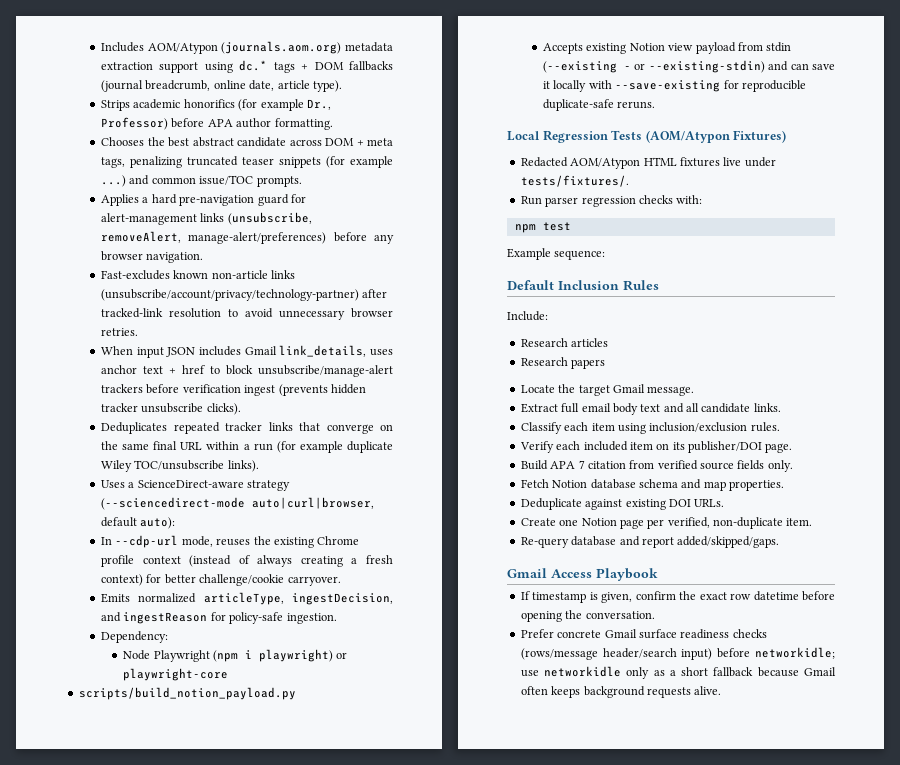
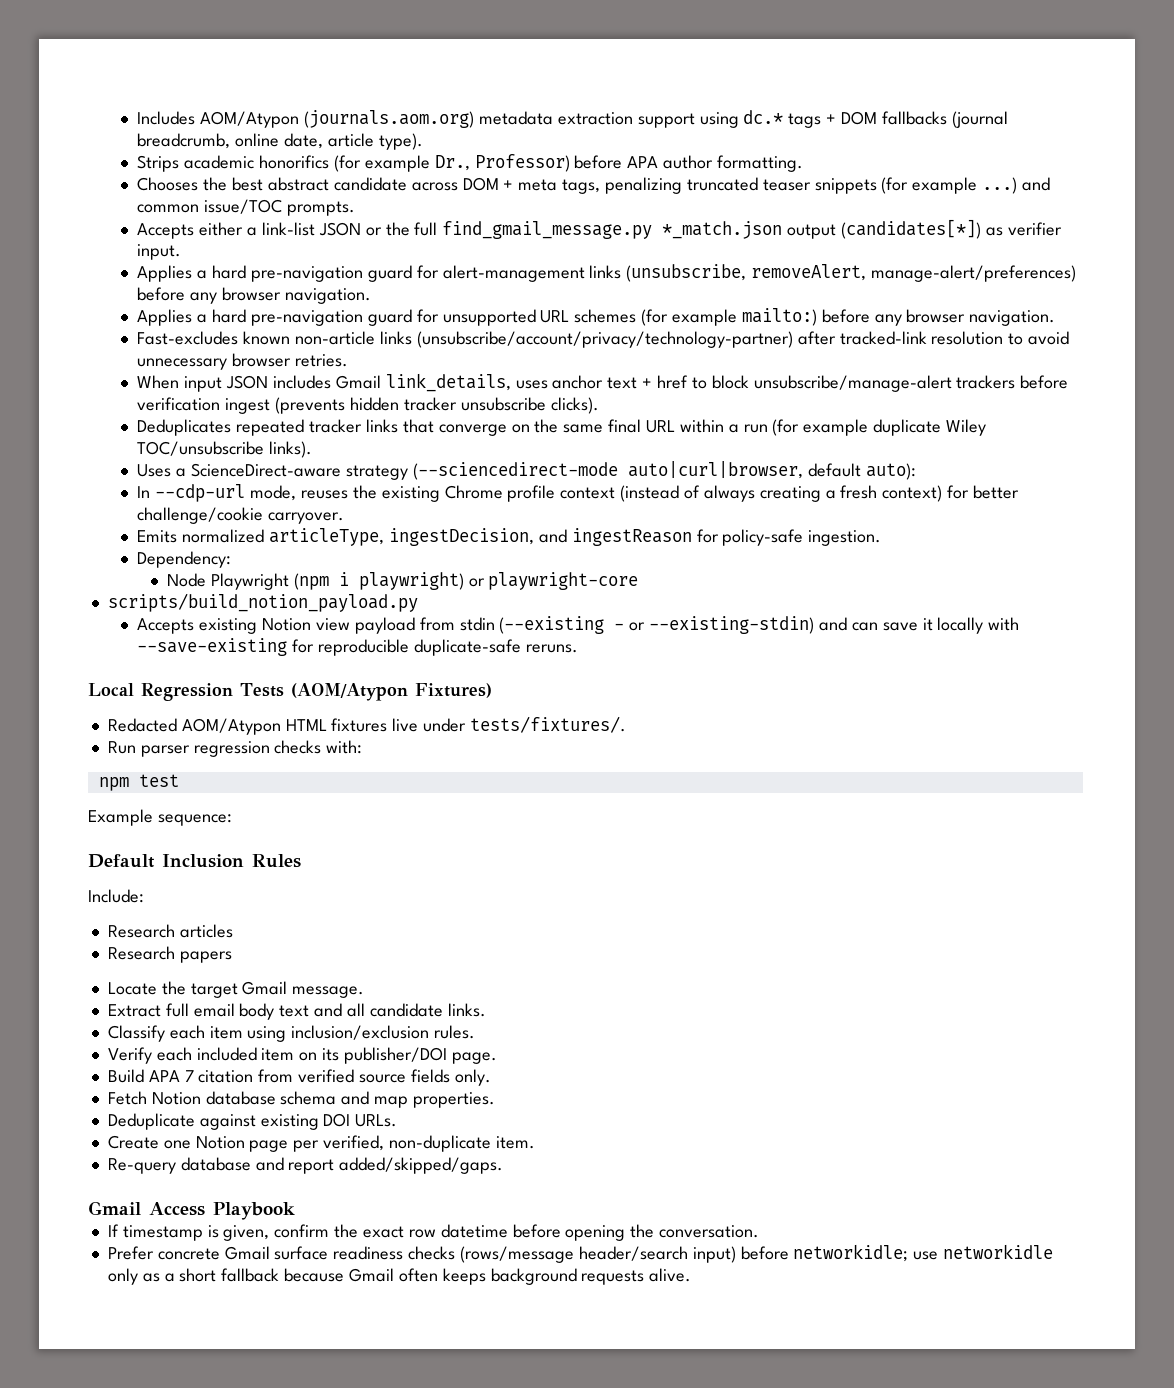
(302, 181) none -> [137,219,1062,239] [137,244,182,260] // Accepts either a link-list JSON or the full find_gmail_message.py *_match.json output (candidates[*]) as verifier input.
(204, 257) none -> [137,308,1056,326] // Applies a hard pre-navigation guard for unsupported URL schemes (for example mailto:) before any browser navigation.

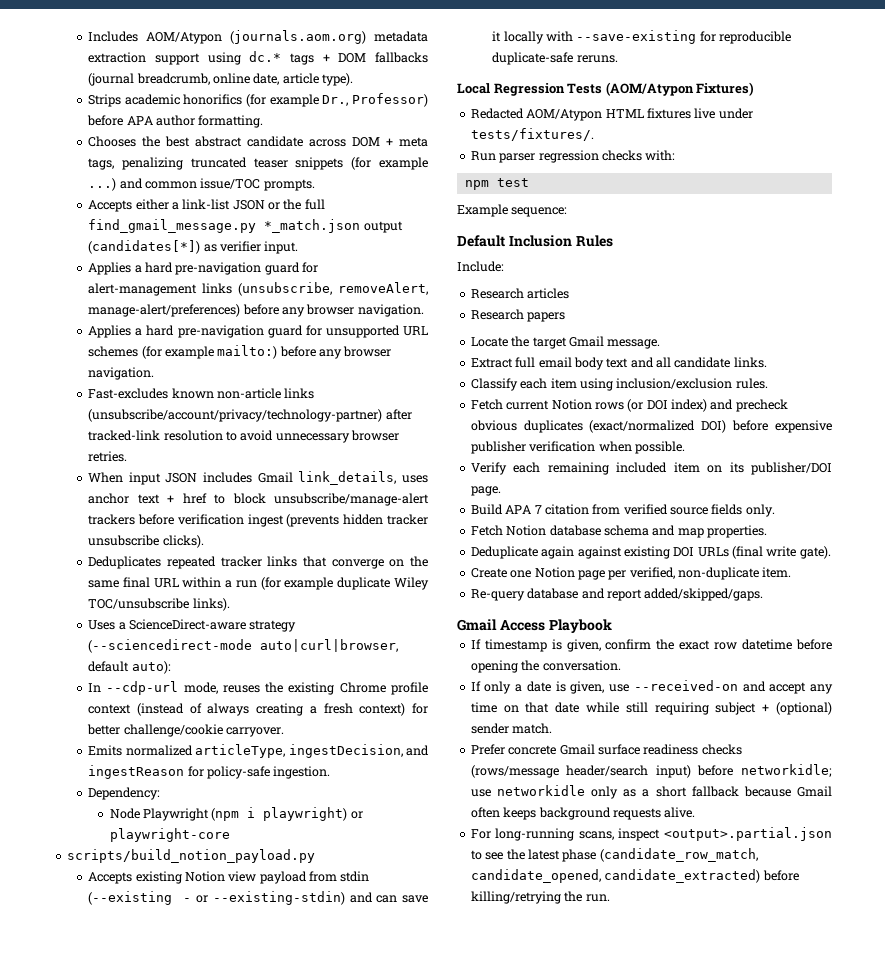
(476, 1032) none -> [470,399,788,412] [470,420,832,433] [470,441,685,454] // Fetch current Notion rows (or DOI index) and precheck obvious duplicates (exact/normalized DOI) before expensive publisher verification when possible.
(192, 1054) none -> [547,462,609,475] remaining
(195, 1121) none -> [541,546,575,559] again
[355,1114,398,1127] URLs. -> [697,546,831,559] URLs (final write gate).
(760, 1231) none -> [470,680,833,694] [470,702,832,715] [470,723,553,734] // If only a date is given, use --received-on and accept any time on that date while still requiring subject + (optional) sender match.
(692, 1275) none -> [470,827,832,841] [470,848,758,862] [470,869,799,883] [470,891,610,904] // For long-running scans, inspect <output>.partial.json to see the latest phase (candidate_row_match, candidate_opened, candidate_extracted) before killing/retrying the run.

